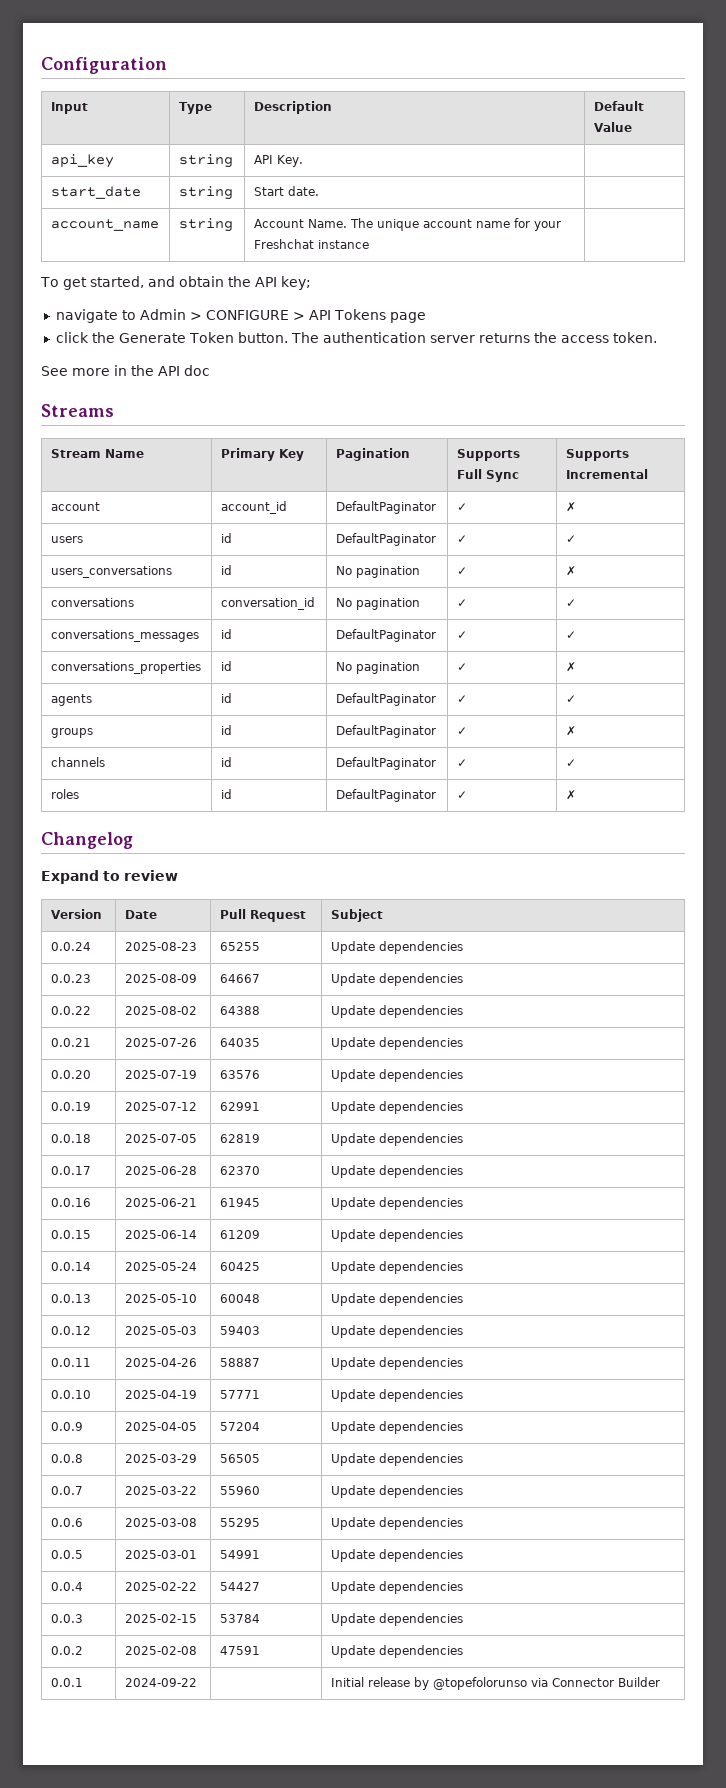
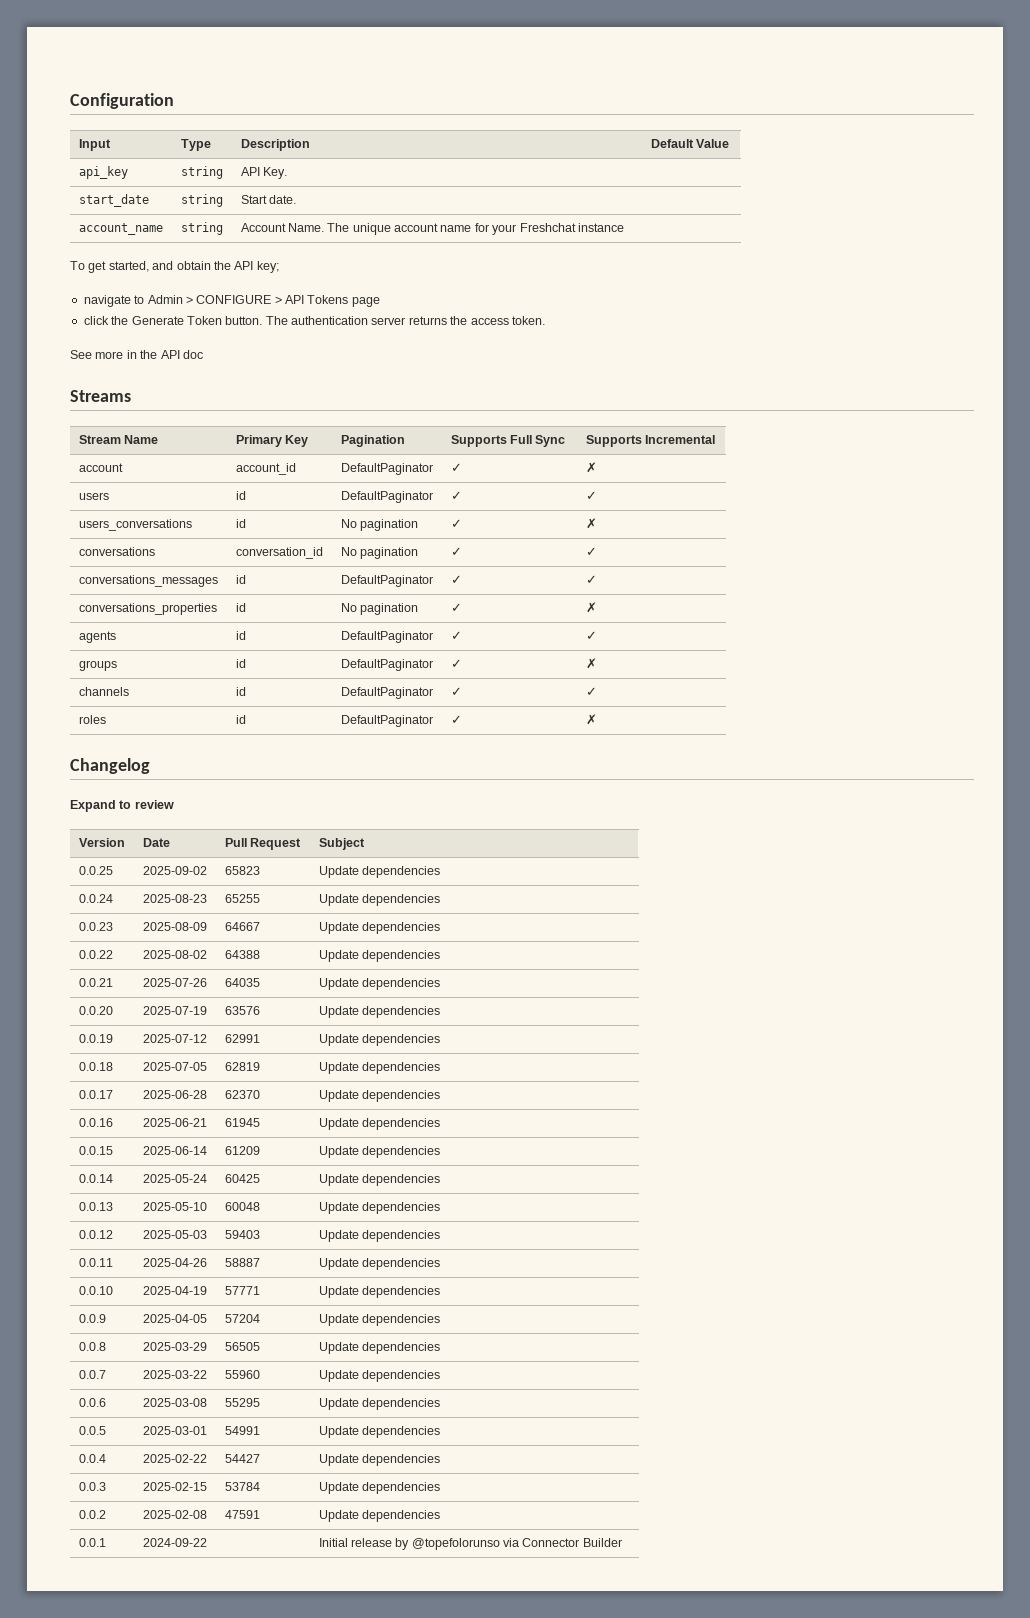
(383, 915) none -> [78,866,113,875] [142,866,207,875] [224,866,260,875] [318,866,440,878] // 0.0.25 | 2025-09-02 | 65823 | Update dependencies

